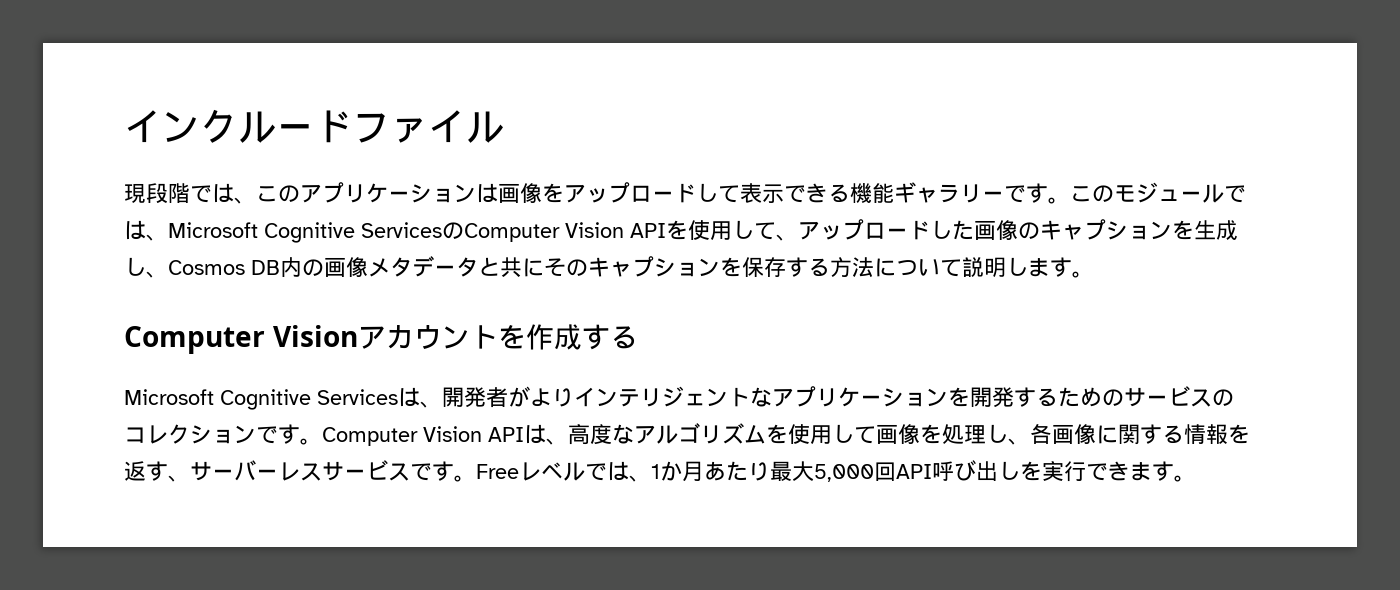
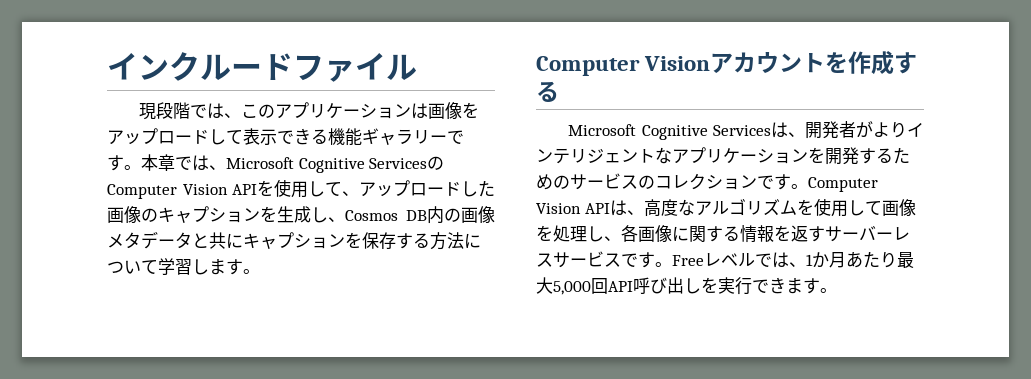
[1070,182,1224,203] このモジュール -> [141,154,175,171] 本章
[544,258,588,276] その -> (243, 241) none
[962,257,1006,277] 説明 -> [158,258,192,275] 学習
[168,475,190,482] 、 -> (825, 234) none

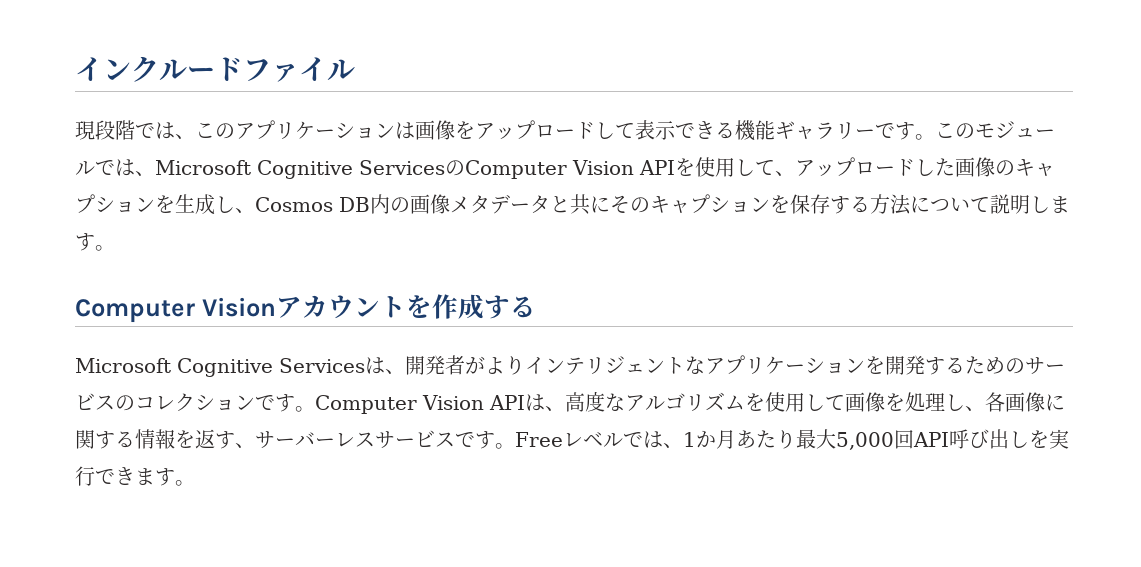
[141,154,175,171] 本章 -> [935,121,1055,139] [75,161,95,175] このモジュール
(243, 241) none -> [610,195,650,213] その
[158,258,192,275] 学習 -> [990,194,1030,214] 説明
(825, 234) none -> [235,443,255,448] 、

